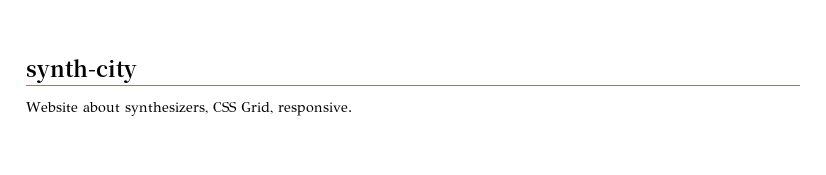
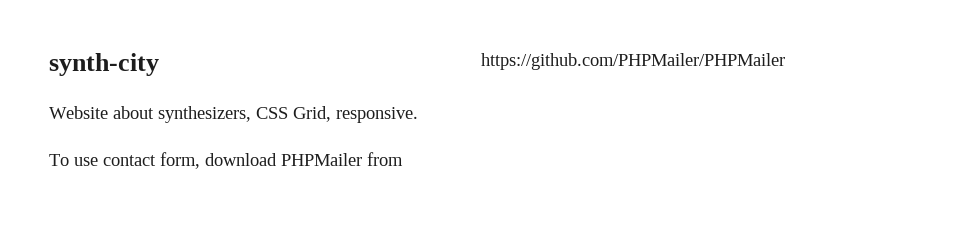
(352, 109) none -> [49,152,403,169] [481,53,785,70] // To use contact form, download PHPMailer from https://github.com/PHPMailer/PHPMailer

